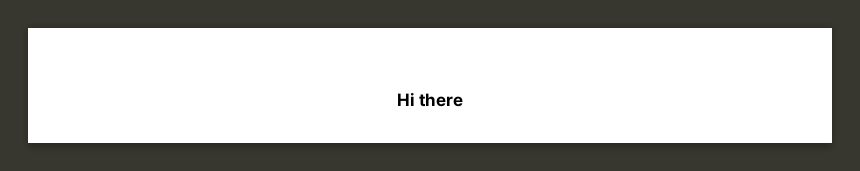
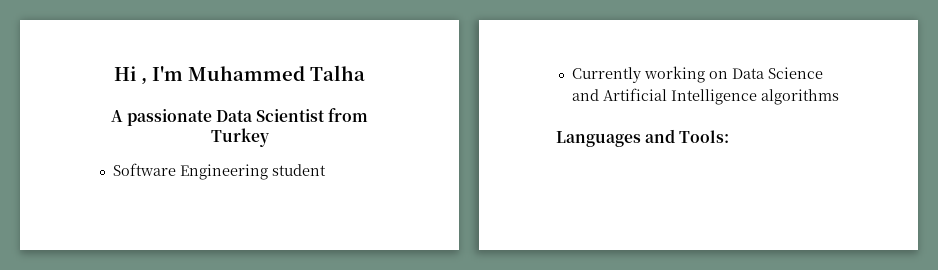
[419,93,464,107] there -> [141,65,365,85] [110,108,369,126] [210,128,269,147] [112,163,326,180] [571,66,823,83] [571,88,839,105] [556,129,730,147] , I'm Muhammed Talha // A passionate Data Scientist from Turkey // Software Engineering student // Currently working on Data Science and Artificial Intelligence algorithms // Languages and Tools:

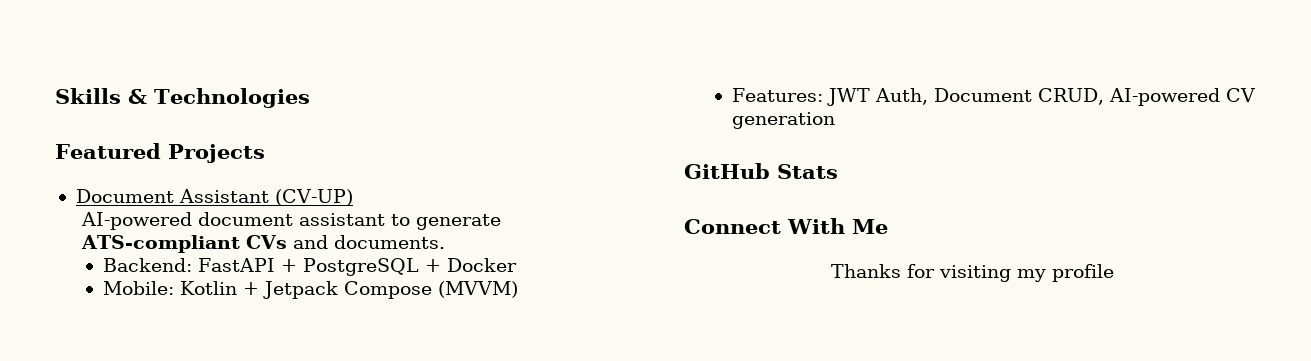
[114,65,365,85] [110,108,369,126] [210,128,269,147] [112,163,326,180] [571,66,823,83] [571,88,839,105] [556,129,730,147] Hi , I'm Muhammed Talha // A passionate Data Scientist from Turkey // Software Engineering student // Currently working on Data Science and Artificial Intelligence algorithms // Languages and Tools: -> [55,88,310,108] [55,143,265,163] [75,189,353,206] [81,212,502,230] [81,235,446,253] [103,258,518,276] [103,281,519,299] [732,88,1256,106] [732,112,836,129] [684,163,838,179] [684,218,888,234] [830,264,1114,282] Skills & Technologies // Featured Projects // Document Assistant (CV-UP) // AI-powered document assistant to generate ATS-compliant CVs and documents. // Backend: FastAPI + PostgreSQL + Docker // Mobile: Kotlin + Jetpack Compose (MVVM) // Features: JWT Auth, Document CRUD, AI-powered CV generation // GitHub Stats // Connect With Me // Thanks for visiting my profile

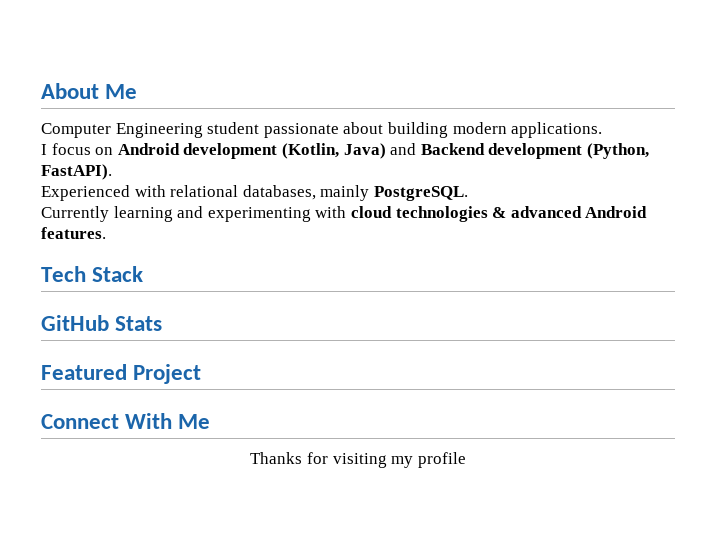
[55,88,310,108] [55,143,265,163] [75,189,353,206] [81,212,502,230] [81,235,446,253] [103,258,518,276] [103,281,519,299] [732,88,1256,106] [732,112,836,129] Skills & Technologies // Featured Projects // Document Assistant (CV-UP) // AI-powered document assistant to generate ATS-compliant CVs and documents. // Backend: FastAPI + PostgreSQL + Docker // Mobile: Kotlin + Jetpack Compose (MVVM) // Features: JWT Auth, Document CRUD, AI-powered CV generation -> [41,83,138,99] [41,122,603,138] [41,143,649,159] [41,164,112,180] [41,185,468,201] [41,206,648,222] [41,227,106,239] [41,266,144,282] About Me // Computer Engineering student passionate about building modern applications. // I focus on Android development (Kotlin, Java) and Backend development (Python, FastAPI). // Experienced with relational databases, mainly PostgreSQL. // Currently learning and experimenting with cloud technologies & advanced Android features. // Tech Stack
(838, 171) none -> [41,364,202,384] // Featured Project

